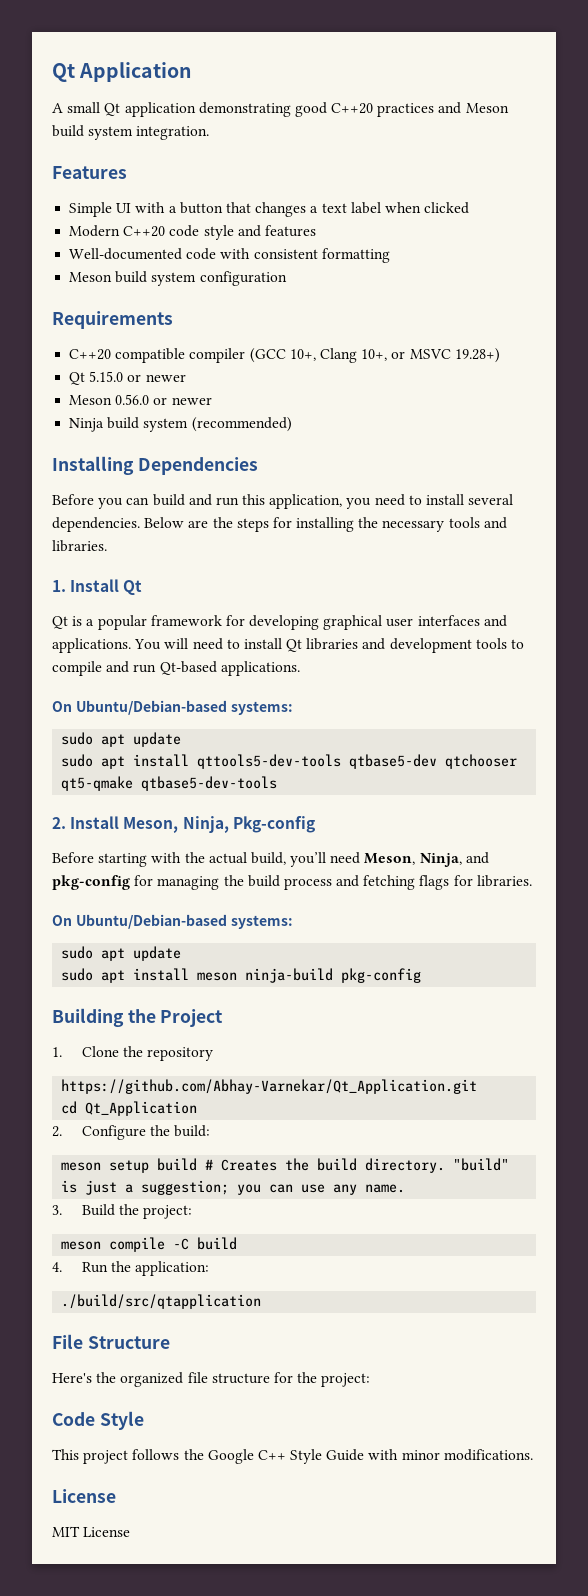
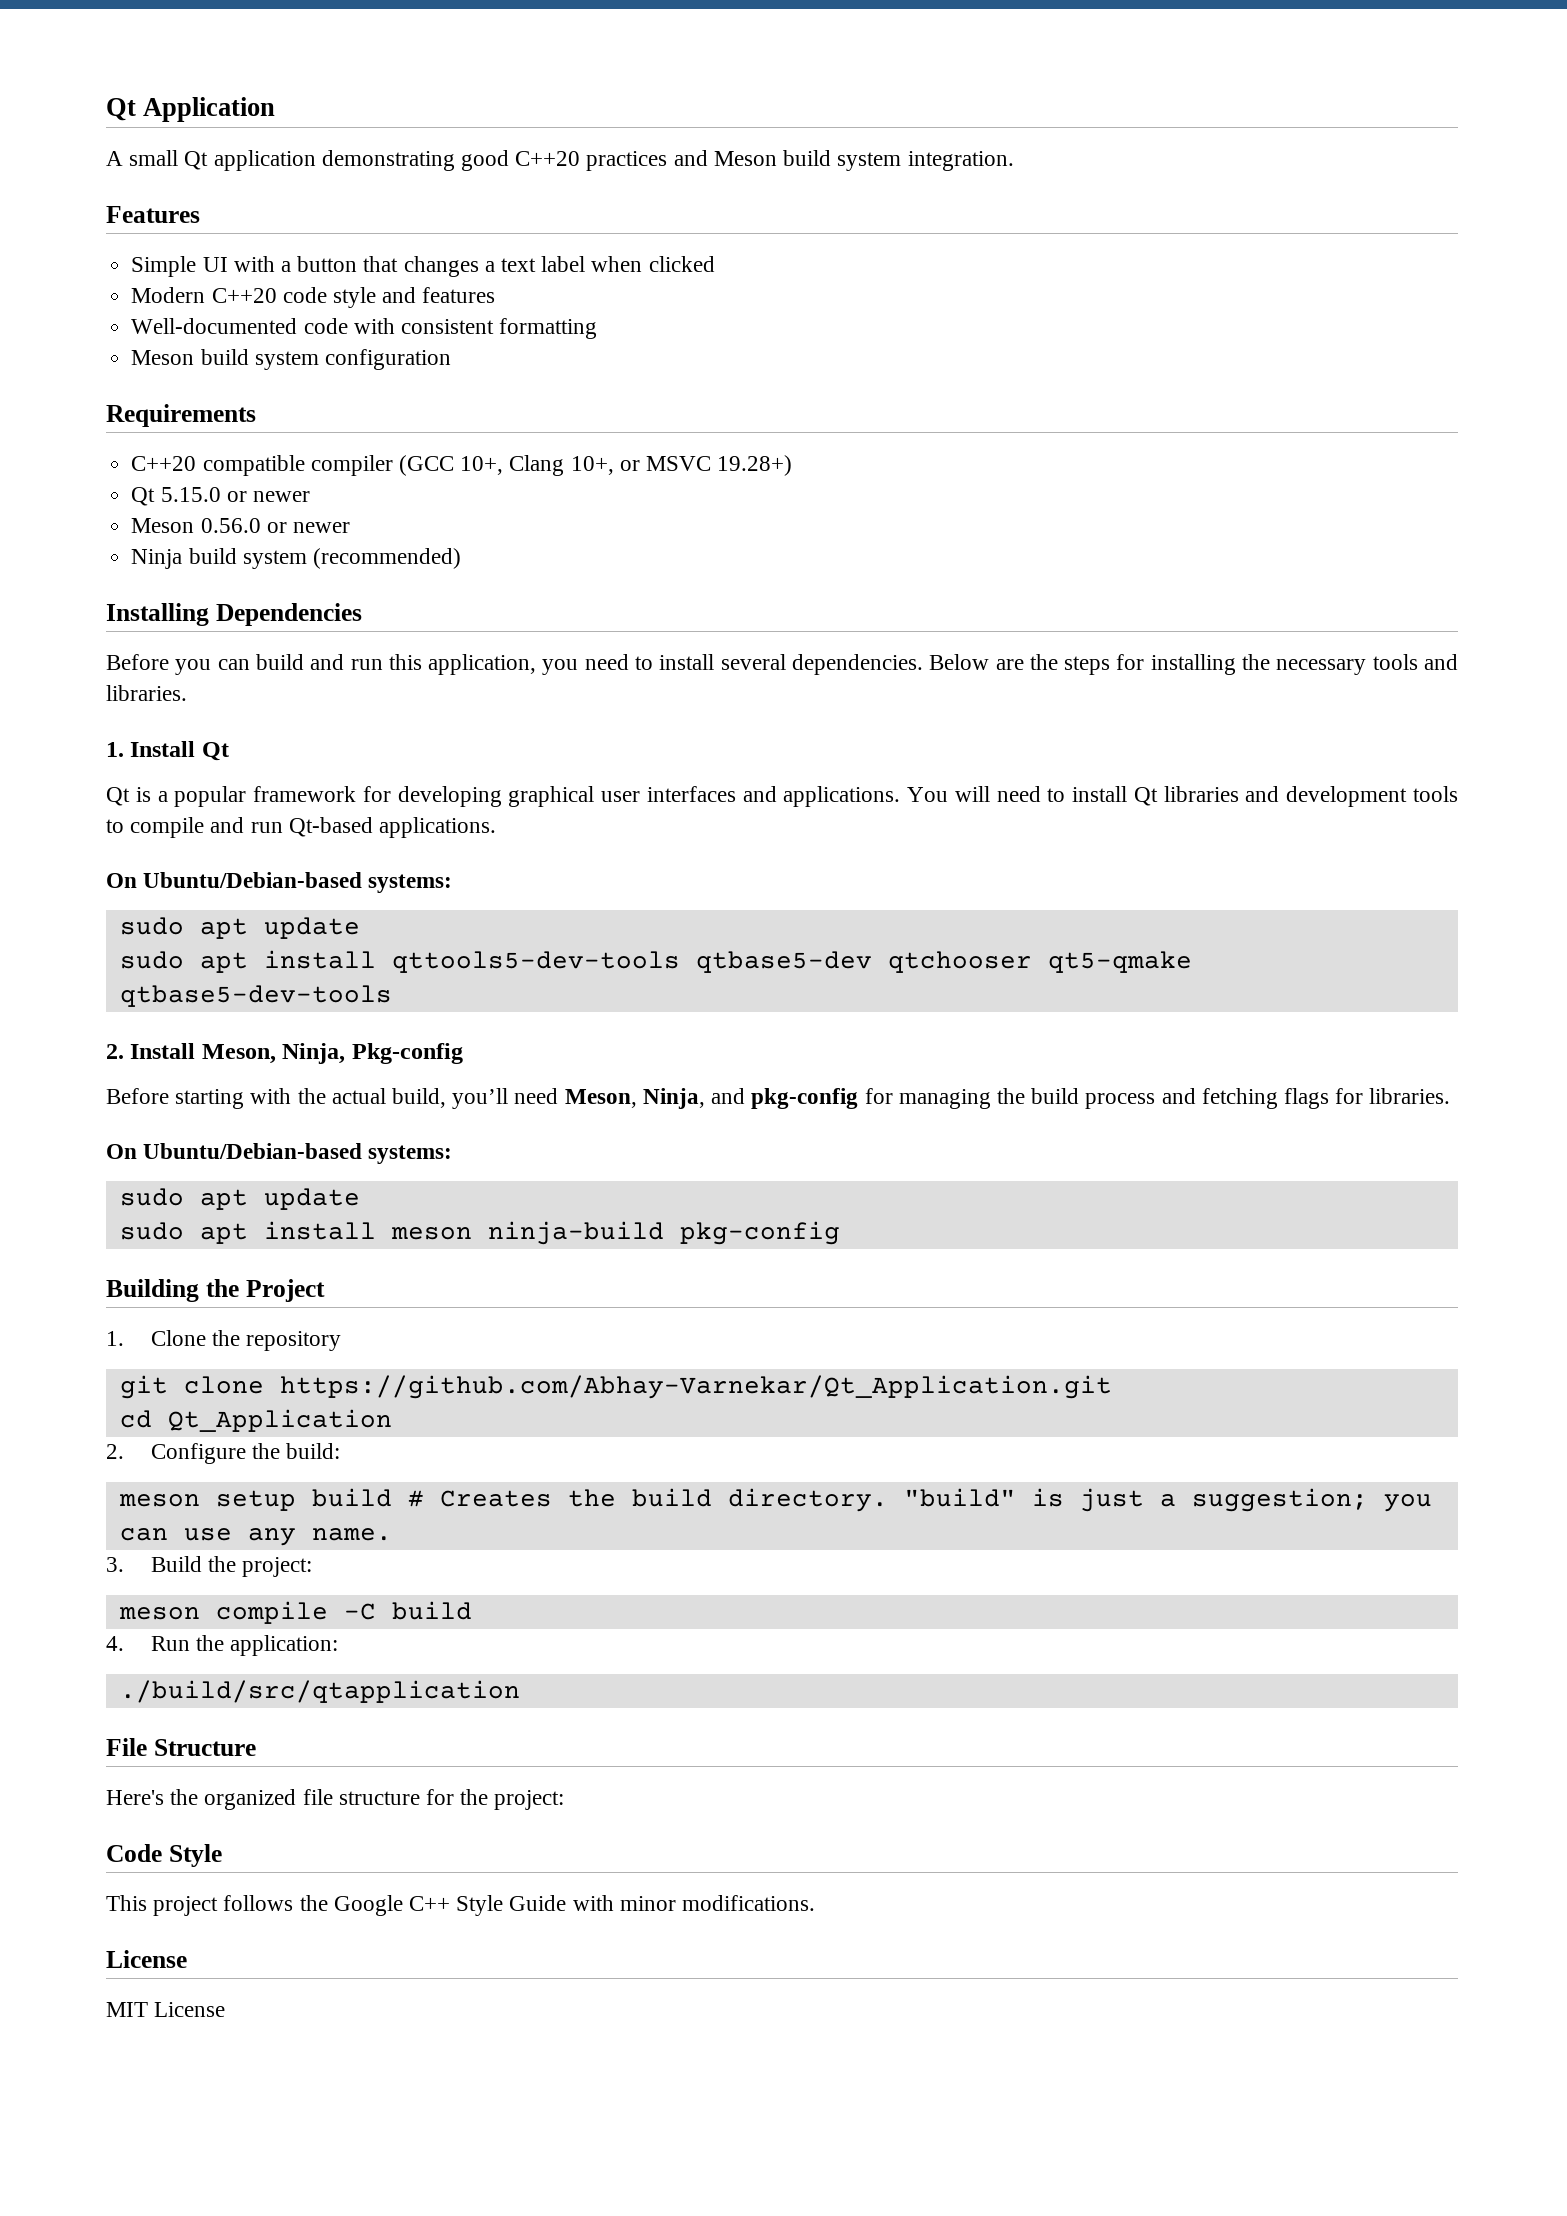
(214, 1054) none -> [119,1375,264,1399] git clone

